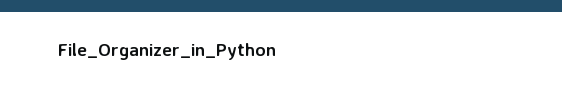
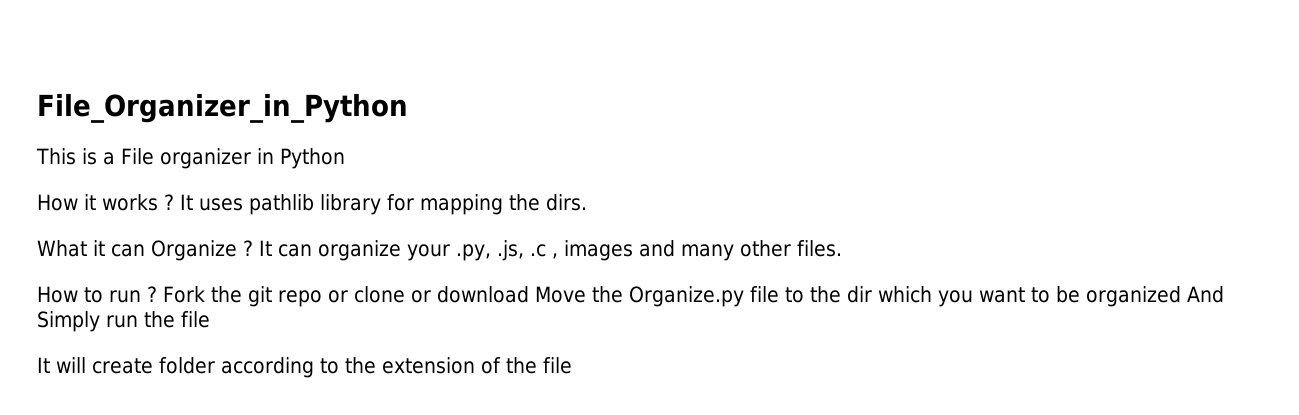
(276, 51) none -> [36,148,345,169] [37,194,587,215] [37,240,842,261] [37,286,1224,307] [37,311,210,332] [37,357,572,378] // This is a File organizer in Python // How it works ? It uses pathlib library for mapping the dirs. // What it can Organize ? It can organize your .py, .js, .c , images and many other files. // How to run ? Fork the git repo or clone or download Move the Organize.py file to the dir which you want to be organized And Simply run the file // It will create folder according to the extension of the file

